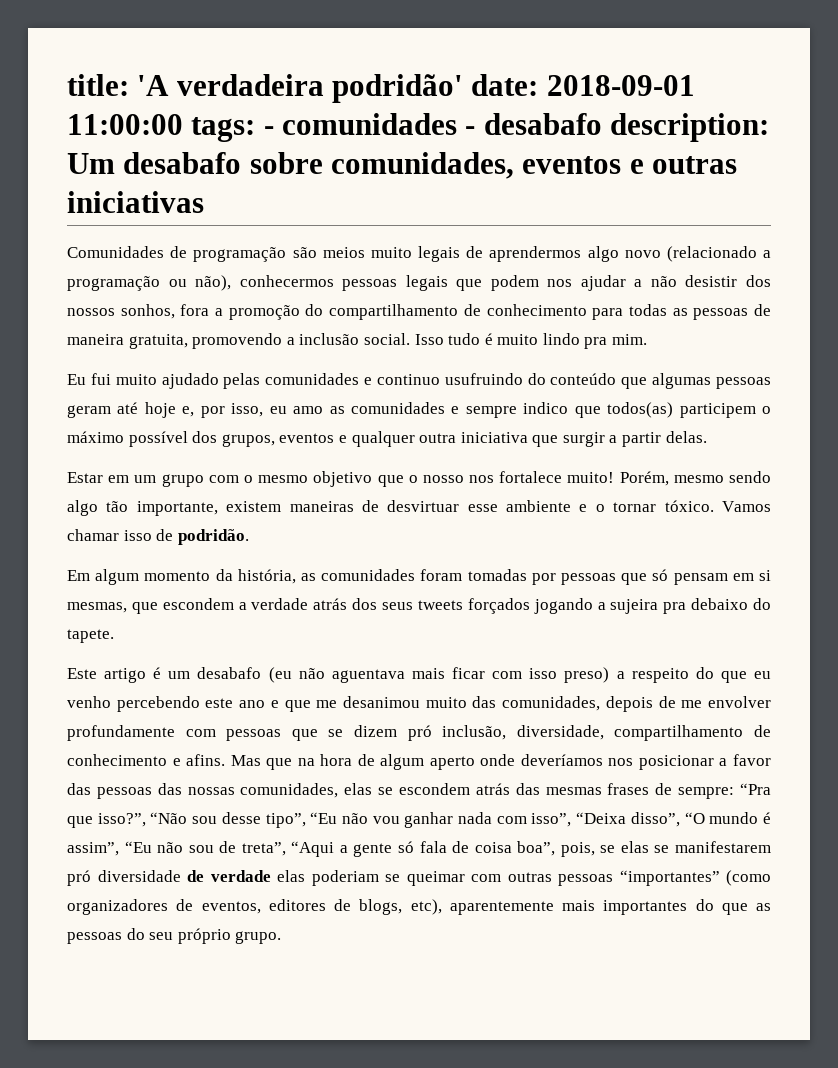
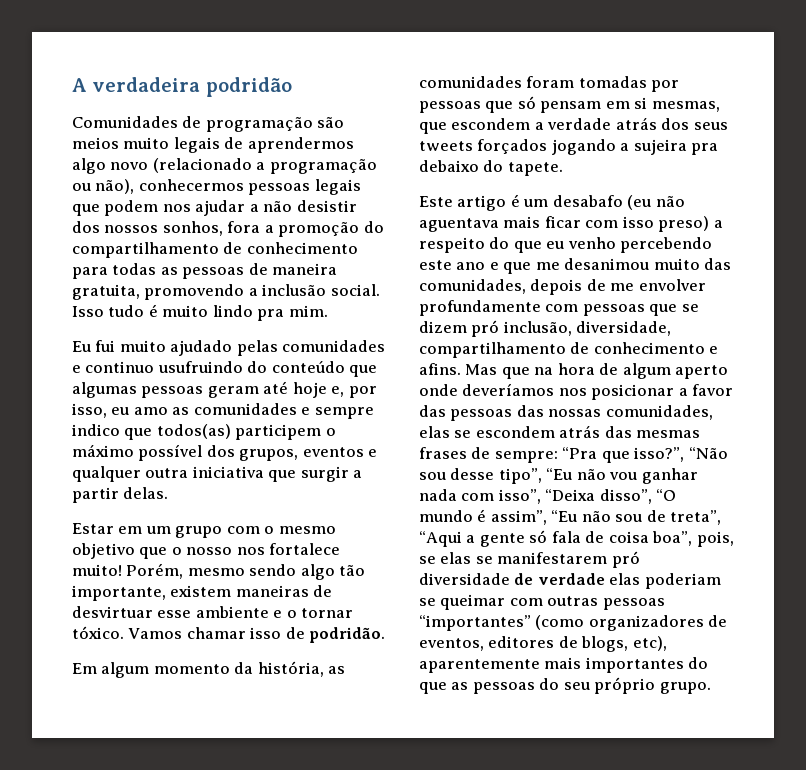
[67,74,695,103] [67,113,770,142] [67,152,738,179] [67,191,204,213] title: 'A verdadeira podridão' date: 2018-09-01 11:00:00 tags: - comunidades - desabafo description: Um desabafo sobre comunidades, eventos e outras iniciativas -> [72,77,292,97] A verdadeira podridão

